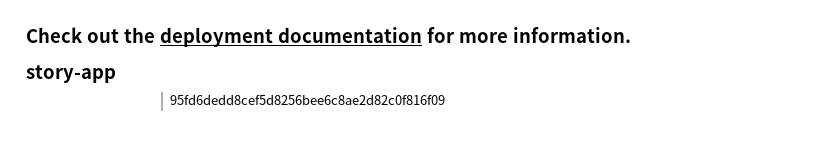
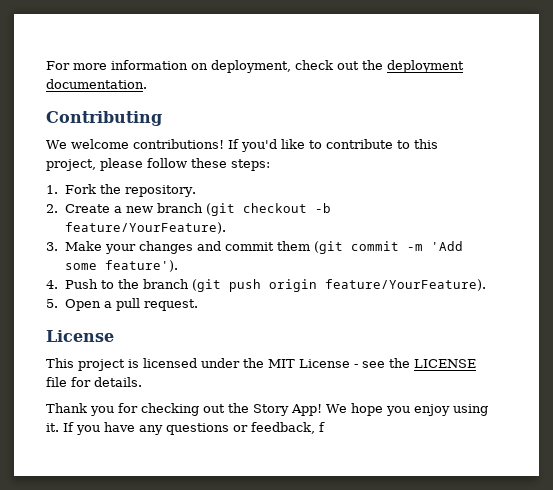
[26,27,631,47] [26,65,116,83] [170,94,446,105] Check out the deployment documentation for more information. // story-app // 95fd6dedd8cef5d8256bee6c8ae2d82c0f816f09 -> [46,60,464,73] [46,79,147,89] [46,111,162,126] [46,139,438,152] [46,158,270,171] [46,184,196,197] [46,203,331,216] [64,222,226,234] [46,241,463,254] [64,260,178,272] [46,279,486,292] [46,298,198,311] [46,330,114,342] [46,358,476,371] [46,377,142,387] [46,403,488,416] [46,422,325,435] For more information on deployment, check out the deployment documentation. // Contributing // We welcome contributions! If you'd like to contribute to this project, please follow these steps: // 1. Fork the repository. // 2. Create a new branch (git checkout -b feature/YourFeature). // 3. Make your changes and commit them (git commit -m 'Add some feature'). // 4. Push to the branch (git push origin feature/YourFeature). // 5. Open a pull request. // License // This project is licensed under the MIT License - see the LICENSE file for details. // Thank you for checking out the Story App! We hope you enjoy using it. If you have any questions or feedback, f

